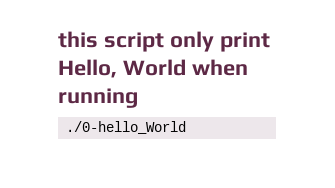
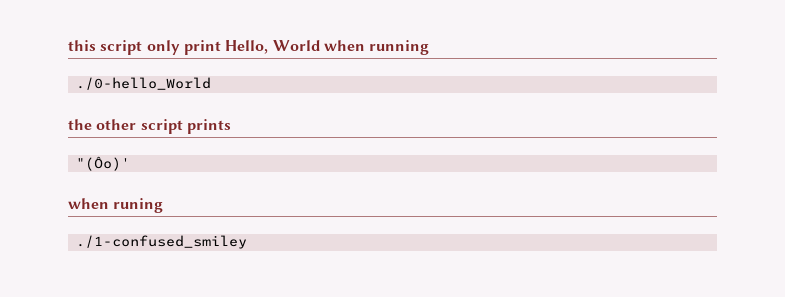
(186, 127) none -> [68,119,231,134] [76,156,131,171] [68,198,164,213] [76,235,248,249] // the other script prints // "(Ôo)' // when runing // ./1-confused_smiley

